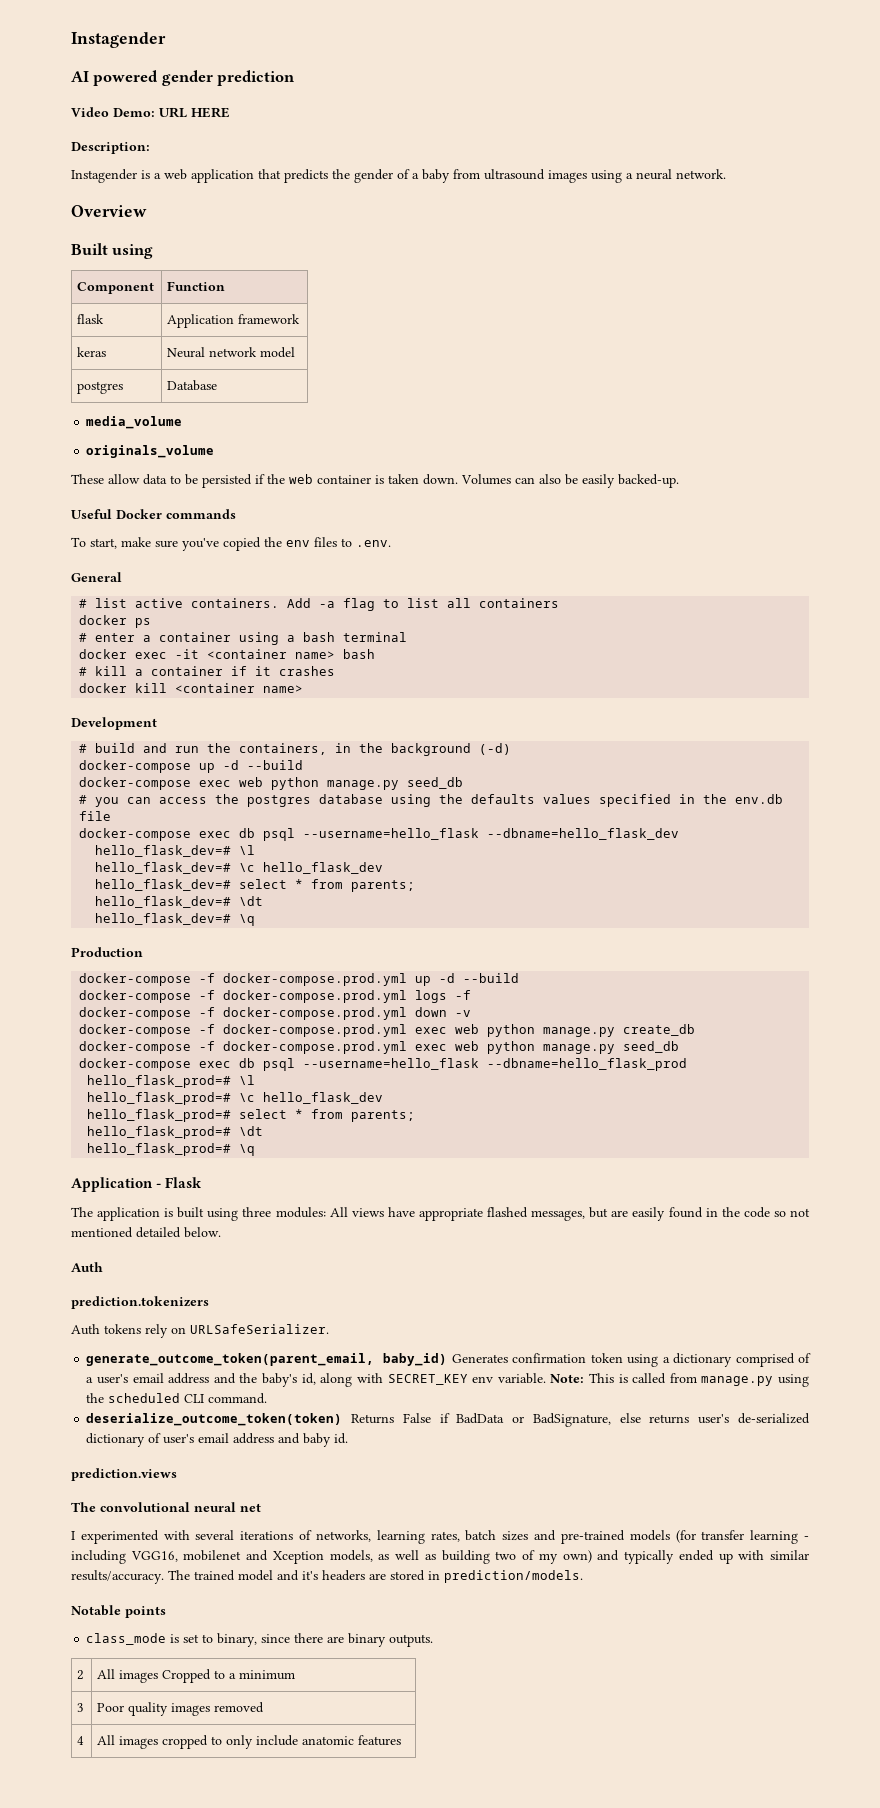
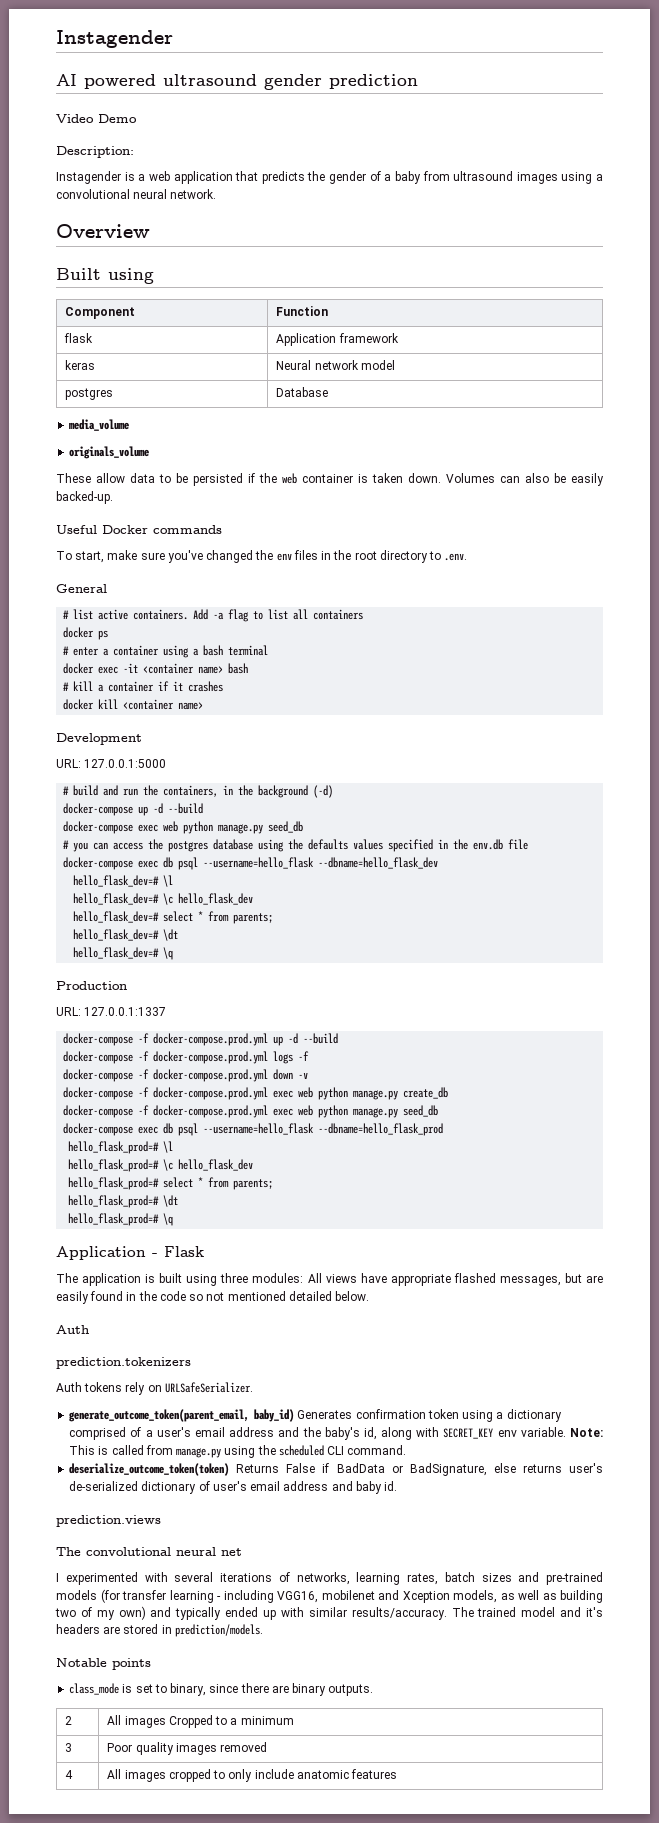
(159, 78) none -> [163,74,257,86] ultrasound
[113,107,230,118] Demo: URL HERE -> [98,114,137,123] Demo
(633, 176) none -> [56,189,130,199] convolutional
[223,537,261,551] copied -> [206,550,254,563] changed
(337, 542) none -> [321,550,428,563] in the root directory
(157, 723) none -> [56,759,167,768] // URL: 127.0.0.1:5000
(143, 952) none -> [56,1007,167,1016] // URL: 127.0.0.1:1337

